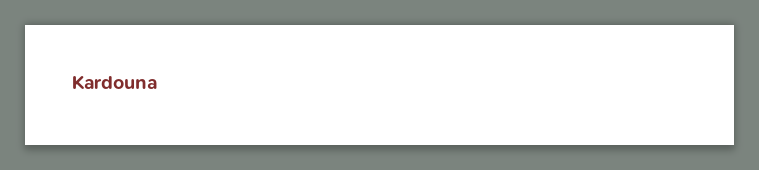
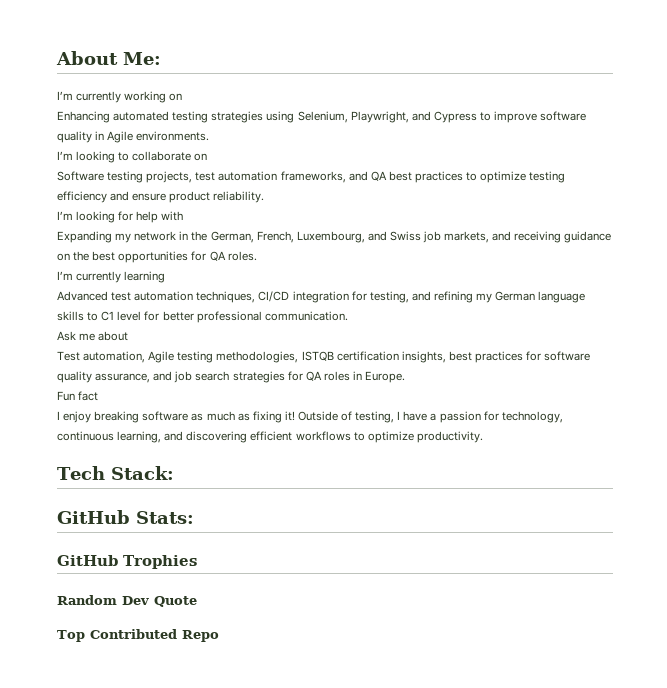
[72,75,157,90] Kardouna -> [56,51,161,65] [57,91,183,103] [57,111,587,123] [57,131,210,143] [57,151,208,163] [57,171,566,183] [57,191,265,203] [57,211,184,223] [57,231,612,243] [57,251,257,263] [57,271,166,283] [57,291,586,303] [57,311,348,323] [57,331,129,341] [57,351,591,363] [57,371,406,383] [57,391,99,401] [57,411,563,423] [57,431,483,443] [57,466,174,480] [57,510,194,524] [57,555,197,569] [57,595,197,607] [57,629,219,642] About Me: // I’m currently working on // Enhancing automated testing strategies using Selenium, Playwright, and Cypress to improve software quality in Agile environments. // I’m looking to collaborate on // Software testing projects, test automation frameworks, and QA best practices to optimize testing efficiency and ensure product reliability. // I’m looking for help with // Expanding my network in the German, French, Luxembourg, and Swiss job markets, and receiving guidance on the best opportunities for QA roles. // I’m currently learning // Advanced test automation techniques, CI/CD integration for testing, and refining my German language skills to C1 level for better professional communication. // Ask me about // Test automation, Agile testing methodologies, ISTQB certification insights, best practices for software quality assurance, and job search strategies for QA roles in Europe. // Fun fact // I enjoy breaking software as much as fixing it! Outside of testing, I have a passion for technology, continuous learning, and discovering efficient workflows to optimize productivity. // Tech Stack: // GitHub Stats: // GitHub Trophies // Random Dev Quote // Top Contributed Repo

